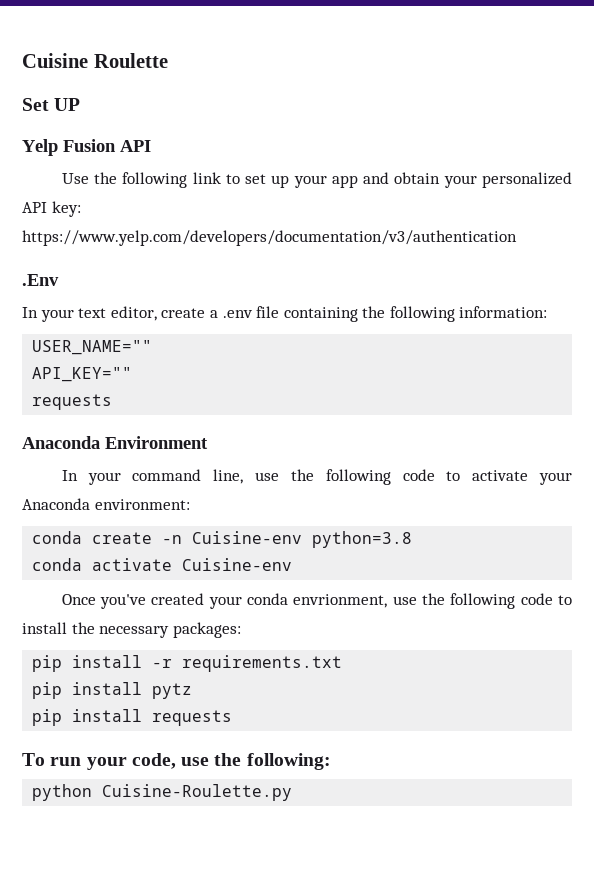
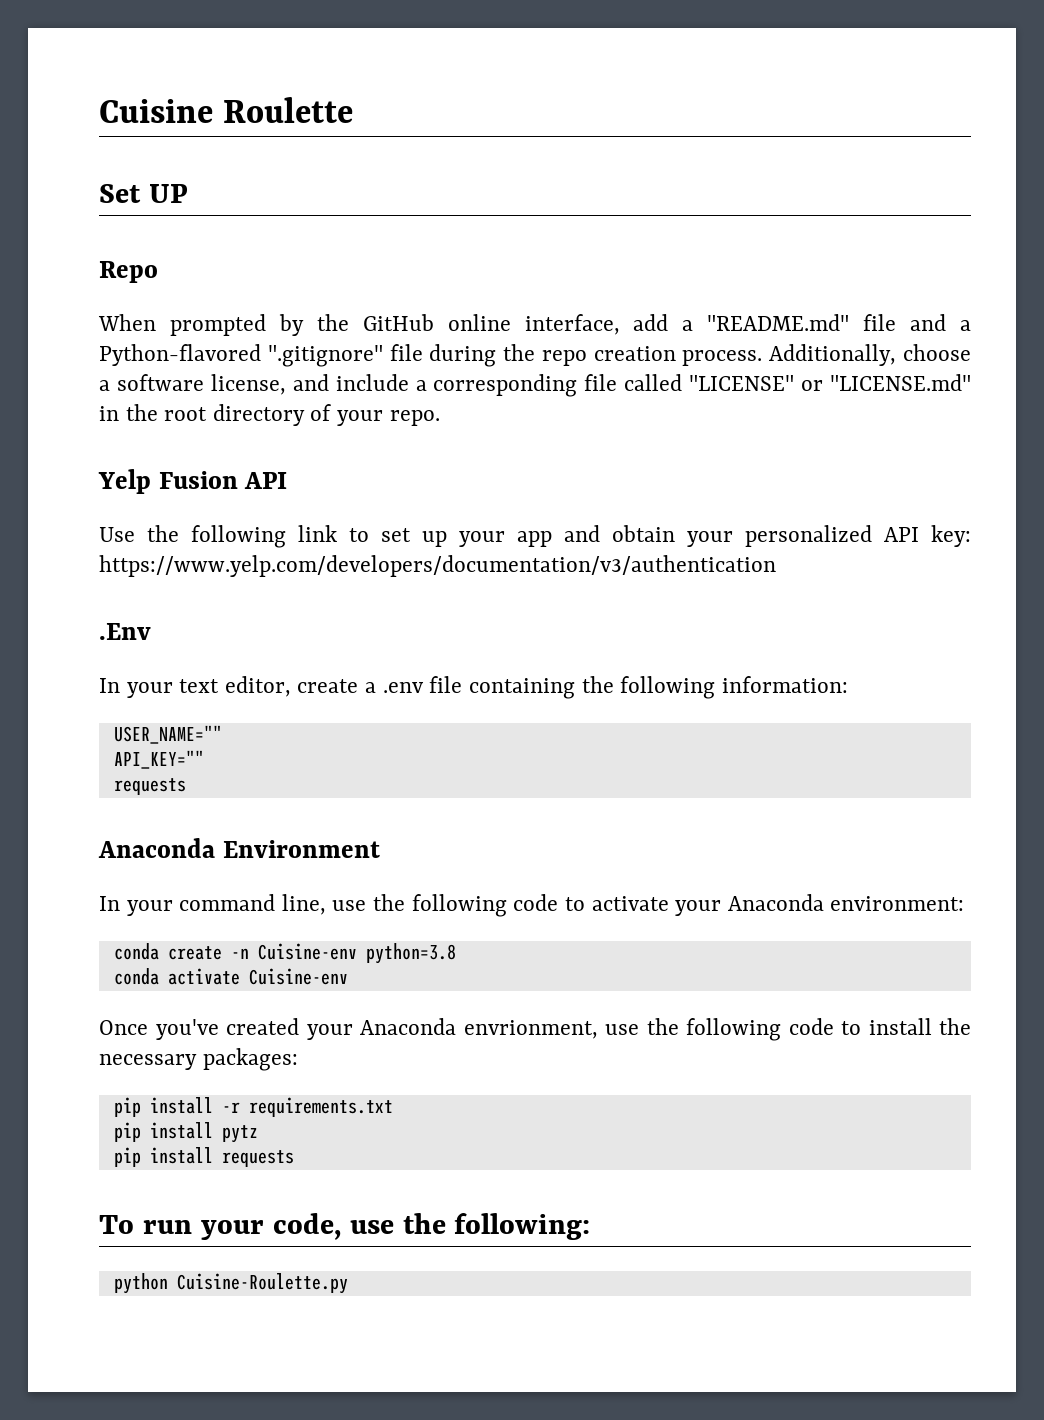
(81, 104) none -> [99,261,158,283] [98,314,971,336] [99,344,972,367] [99,374,971,397] [99,404,440,426] // Repo // When prompted by the GitHub online interface, add a "README.md" file and a Python-flavored ".gitignore" file during the repo creation process. Additionally, choose a software license, and include a corresponding file called "LICENSE" or "LICENSE.md" in the root directory of your repo.
[247,593,289,605] conda -> [360,1018,456,1035] Anaconda

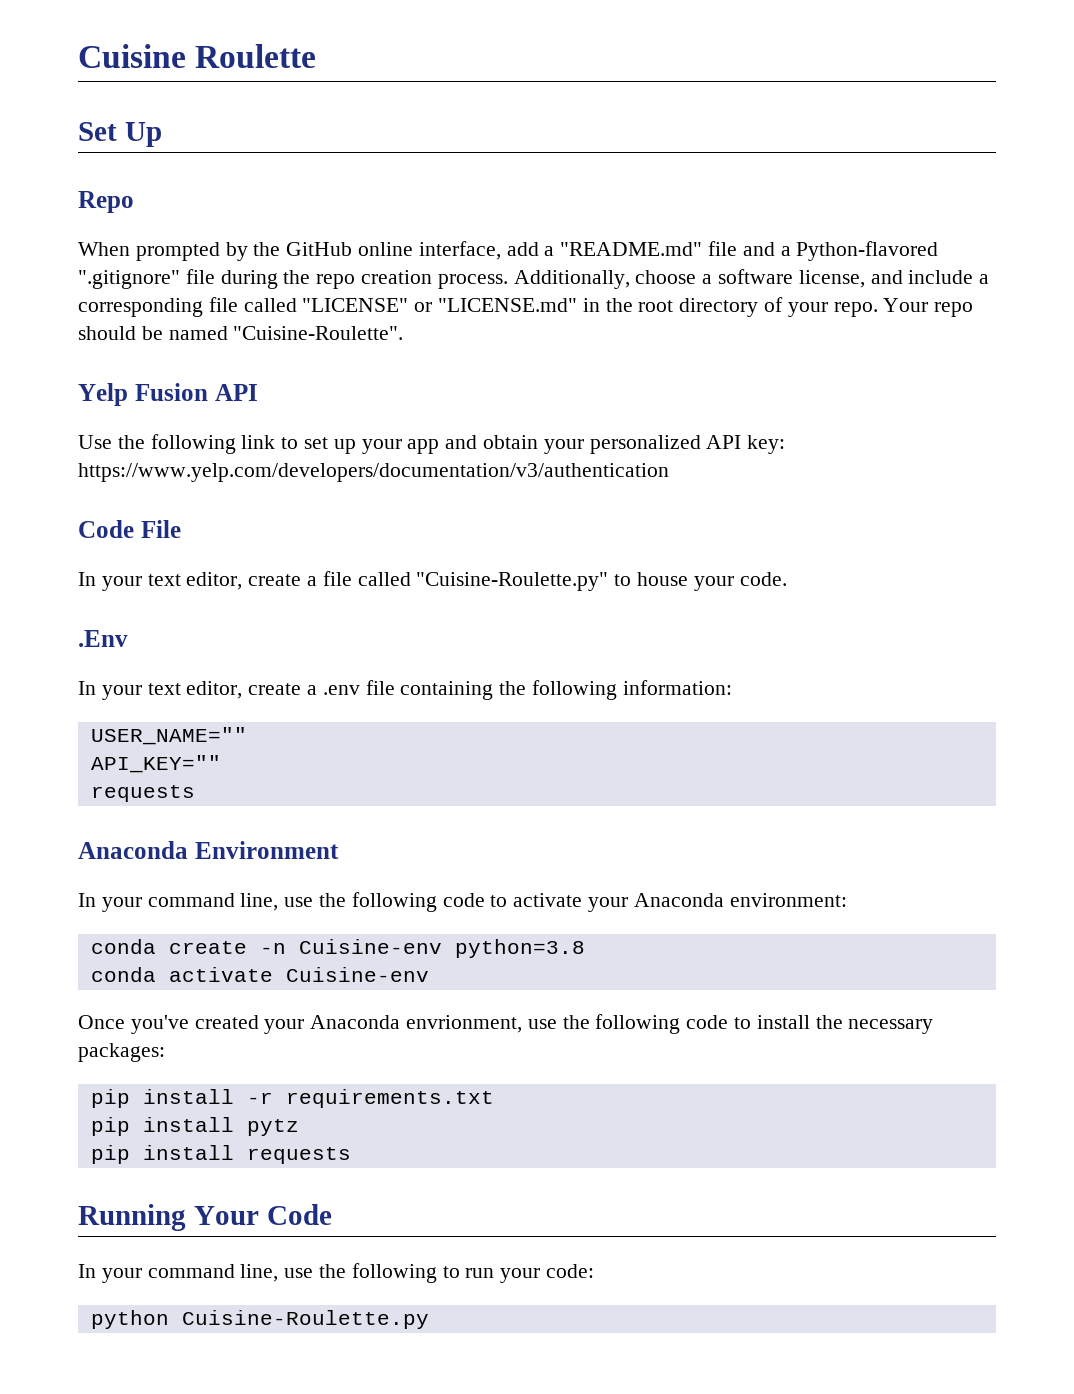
[148,184,188,203] UP -> [124,122,162,147] Up
(440, 418) none -> [883,298,974,317] [78,326,404,340] Your repo should be named "Cuisine-Roulette".
(776, 566) none -> [78,520,181,538] [78,571,787,591] // Code File // In your text editor, create a file called "Cuisine-Roulette.py" to house your code.
[99,1213,591,1240] To run your code, use the following: -> [78,1204,332,1231] [78,1263,595,1283] Running Your Code // In your command line, use the following to run your code:

